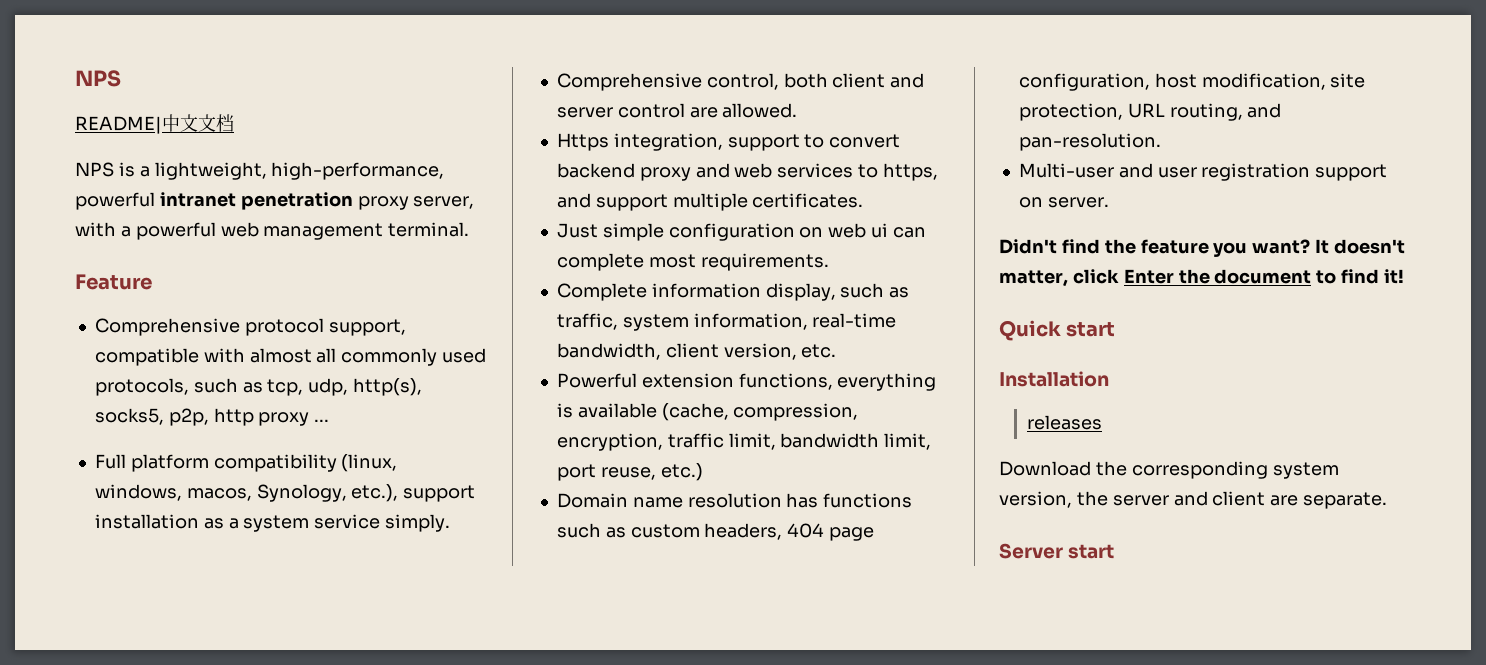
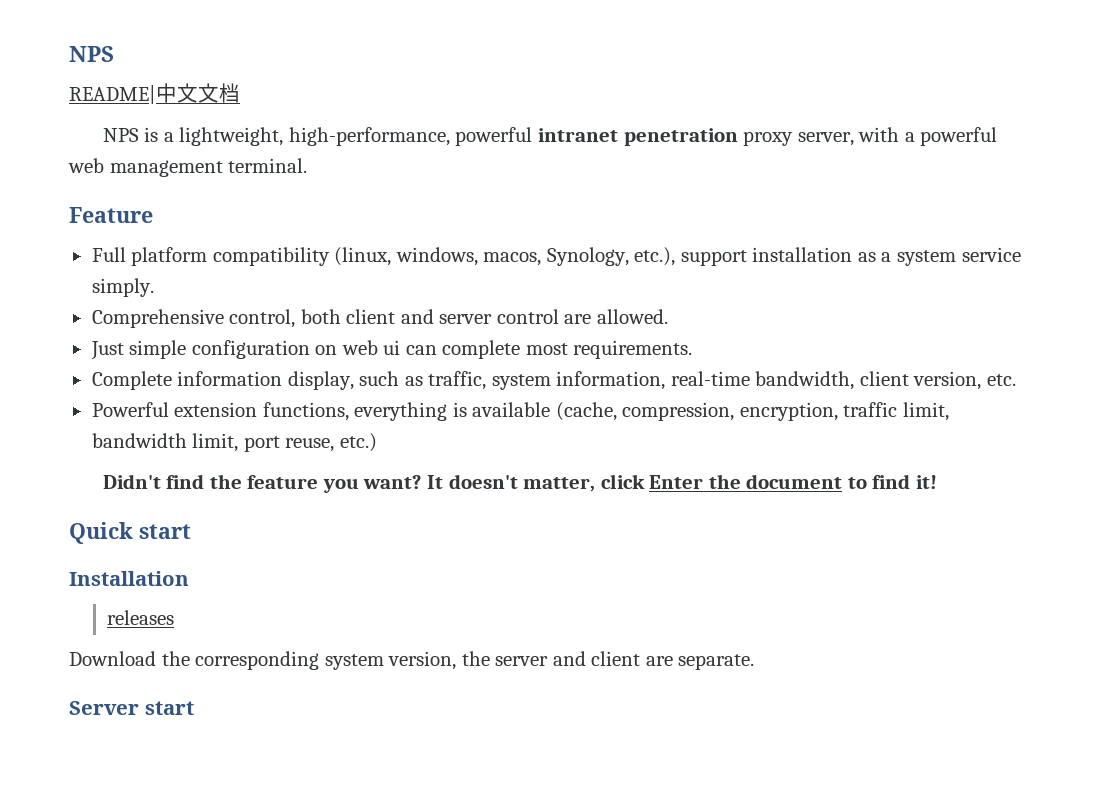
[94,318,406,336] [94,348,487,366] [94,378,423,396] [94,408,330,426] // Comprehensive protocol support, compatible with almost all commonly used protocols, such as tcp, udp, http(s), socks5, p2p, http proxy ... -> (153, 215) none
[556,133,901,151] [556,163,938,181] [556,193,864,211] // Https integration, support to convert backend proxy and web services to https, and support multiple certificates. -> (668, 316) none
[556,493,913,508] [556,523,875,541] [1018,73,1366,91] [1018,103,1282,121] [1018,133,1161,151] [1018,163,1388,181] [1018,197,1109,208] // Domain name resolution has functions such as custom headers, 404 page configuration, host modification, site protection, URL routing, and pan-resolution. // Multi-user and user registration support on server. -> (377, 442) none

